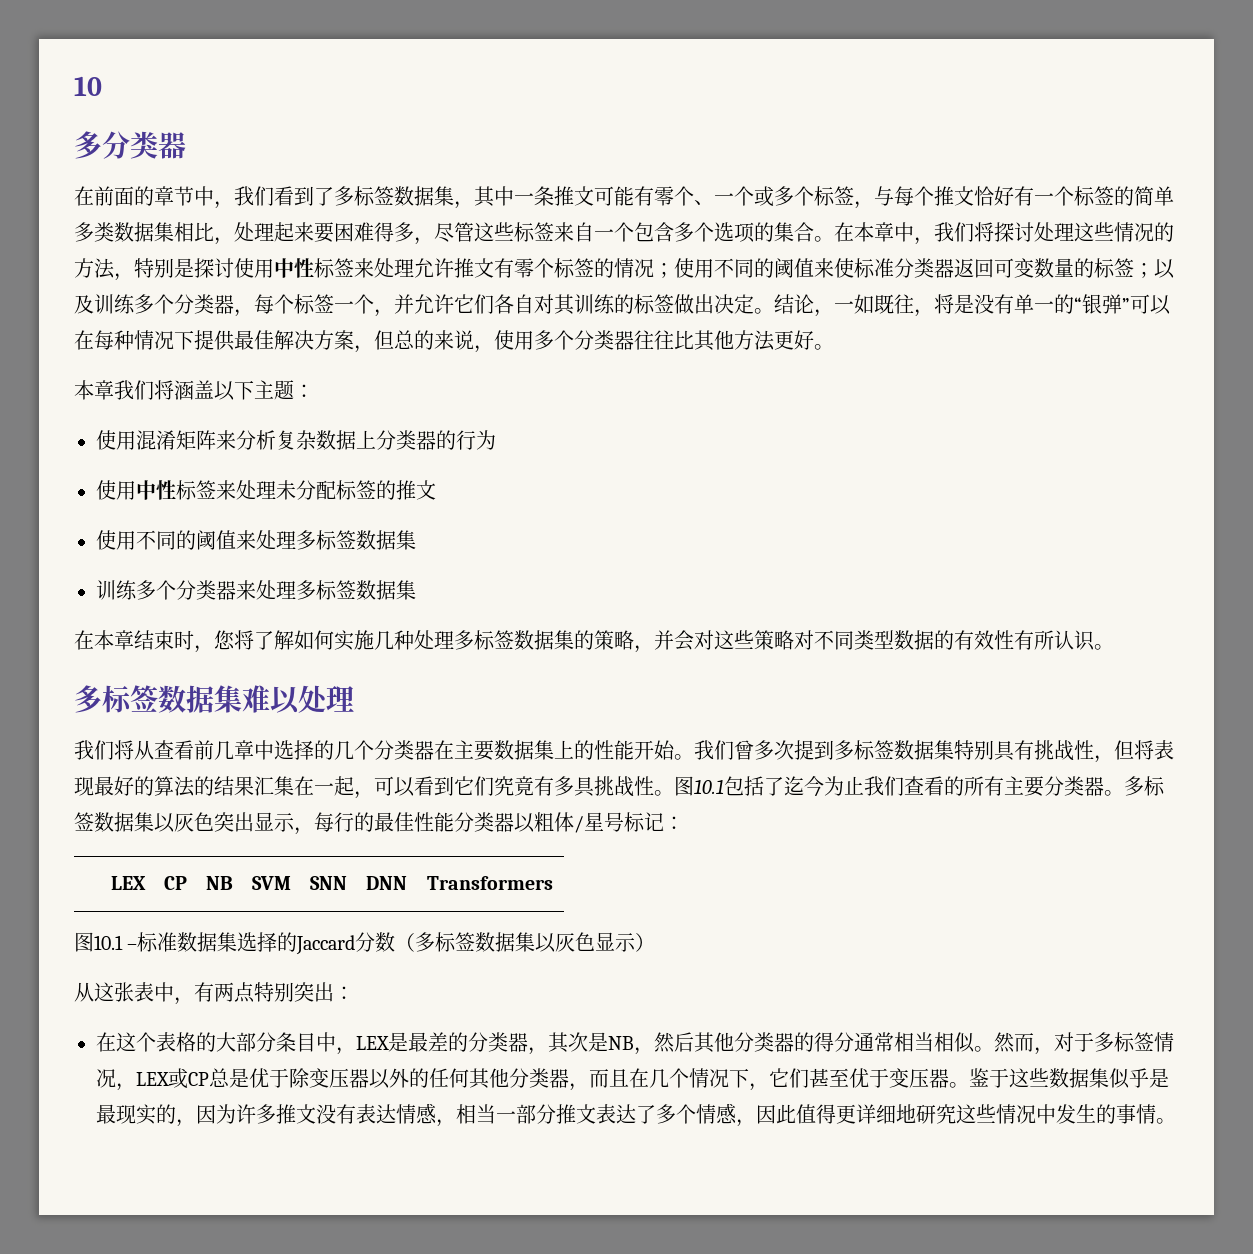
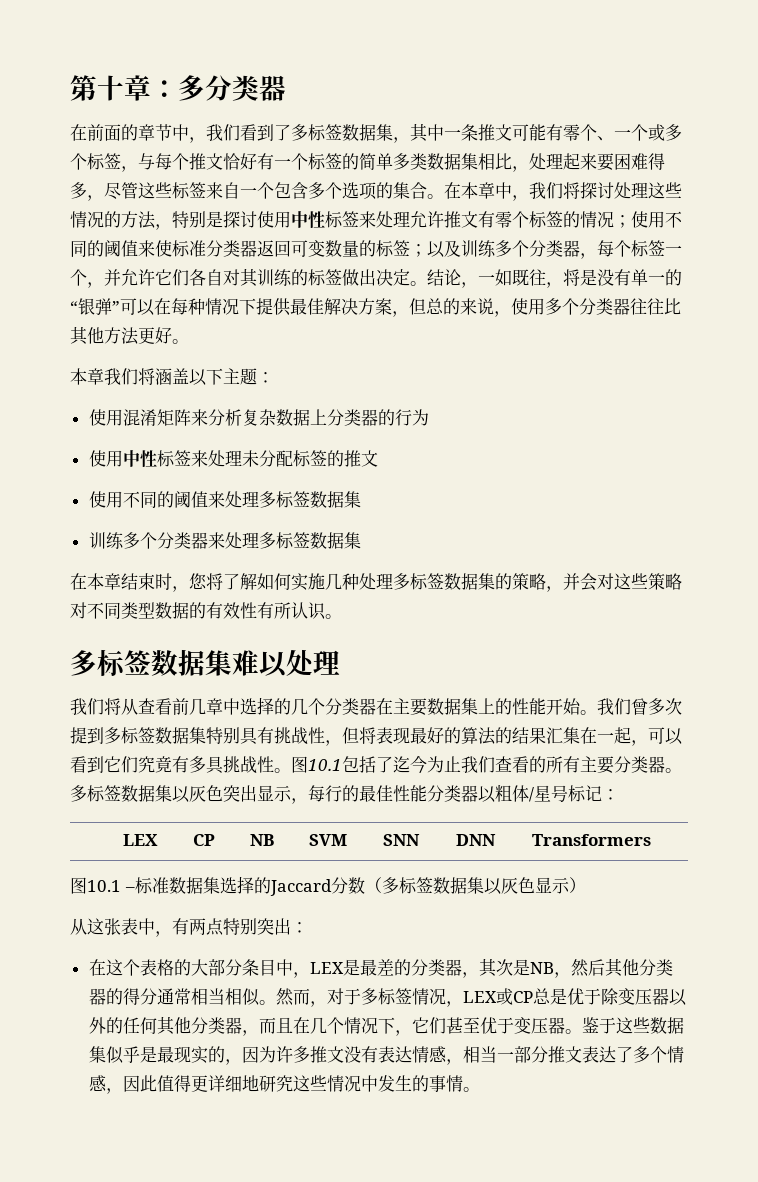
[74,76,102,96] 10 // -> [70,75,178,101] 第十章：

